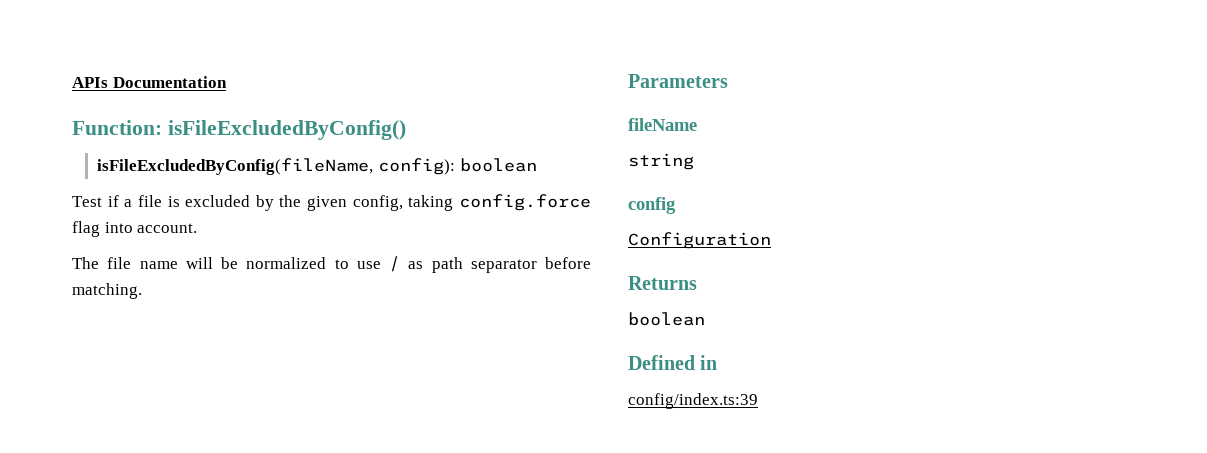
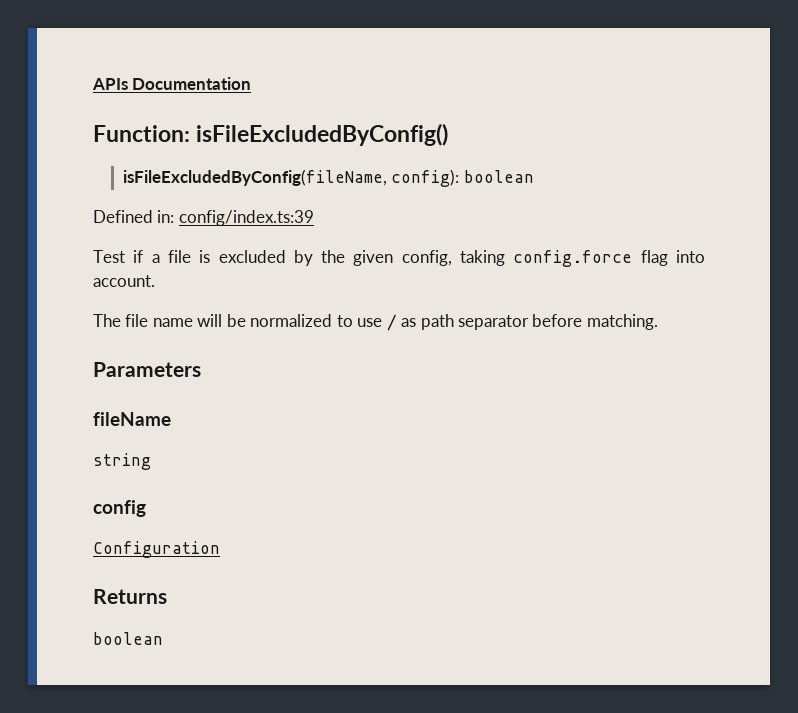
(537, 165) none -> [93,210,314,226] // Defined in: config/index.ts:39
[628,355,718,370] [628,393,758,409] // Defined in // config/index.ts:39 -> (163, 638) none

